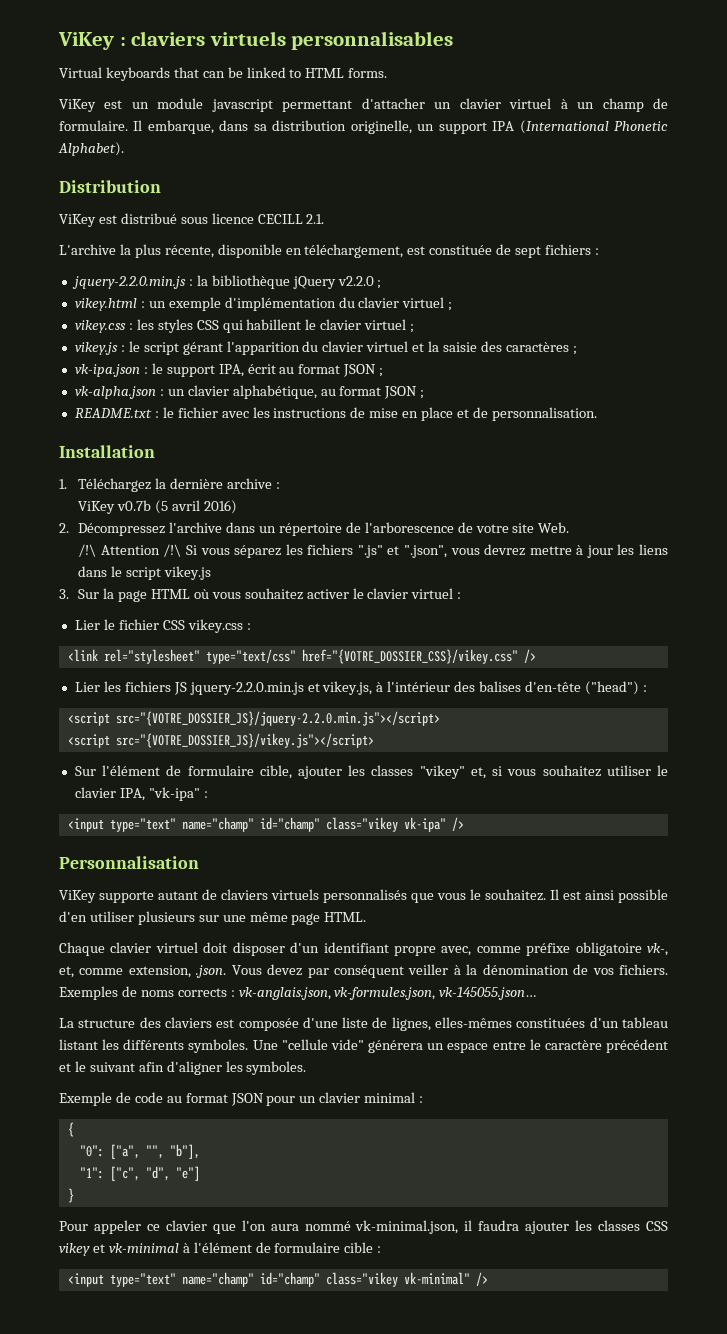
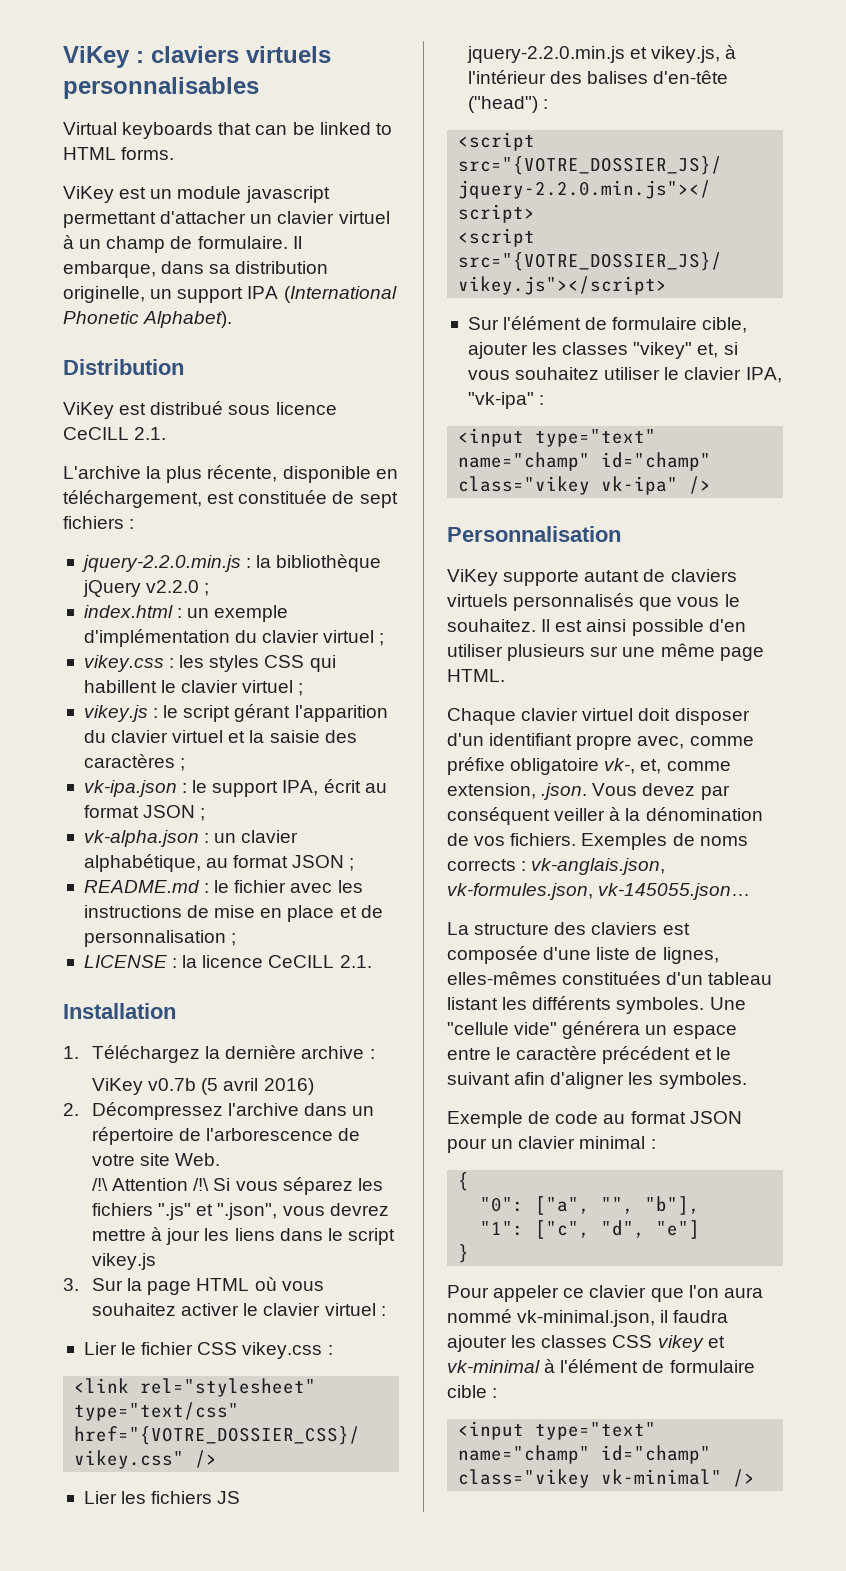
[257,214,303,224] CECILL -> [63,427,129,440] CeCILL
[74,298,137,311] vikey.html -> [83,605,173,618] index.html
[74,408,152,418] README.txt -> [83,880,200,893] README.md
[491,407,597,421] personnalisation. -> [83,930,237,947] [83,955,372,968] personnalisation ; // LICENSE : la licence CeCILL 2.1.

